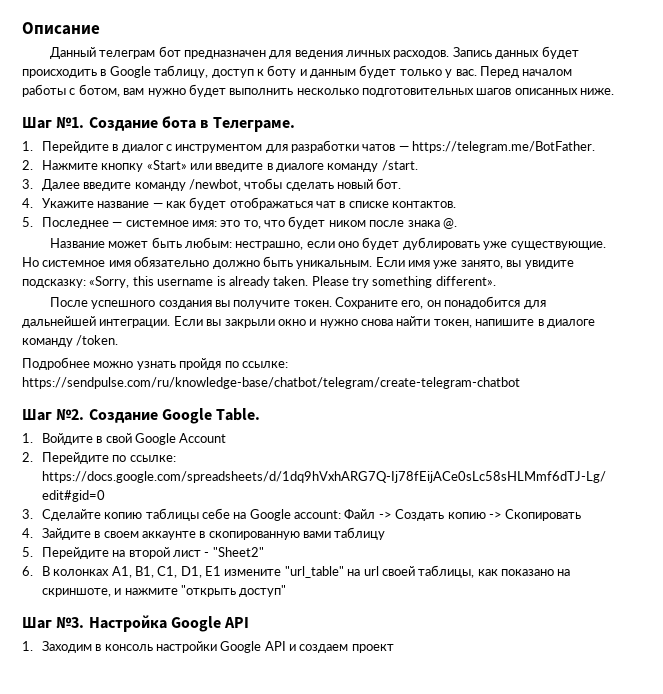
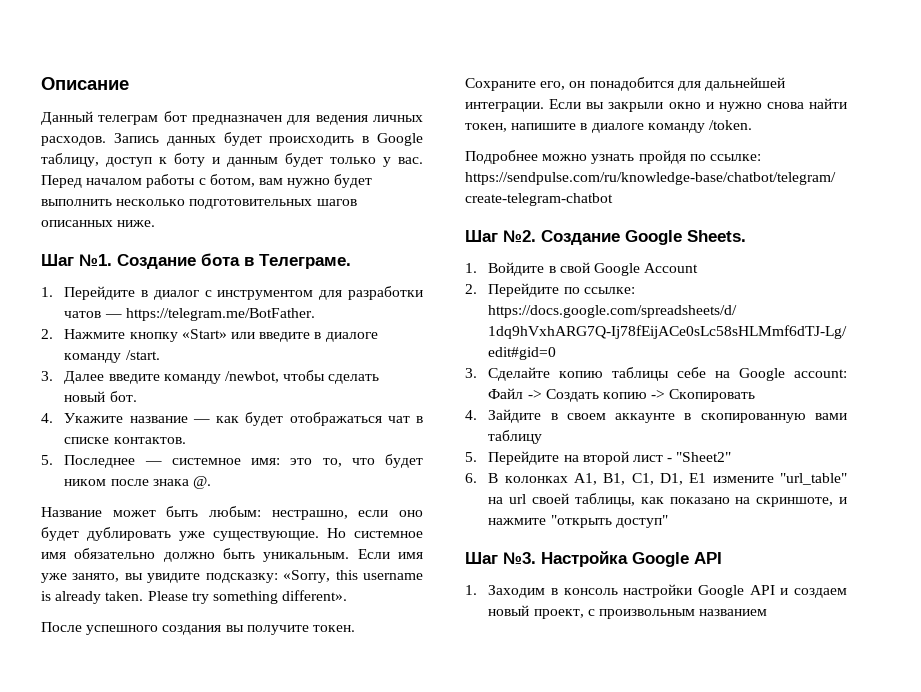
[216,408,261,421] Table. -> [687,230,746,242] Sheets.
[351,644,394,653] проект -> [488,605,768,619] новый проект, с произвольным названием

